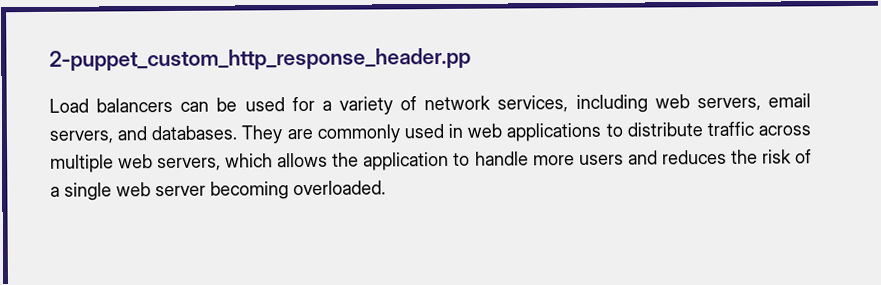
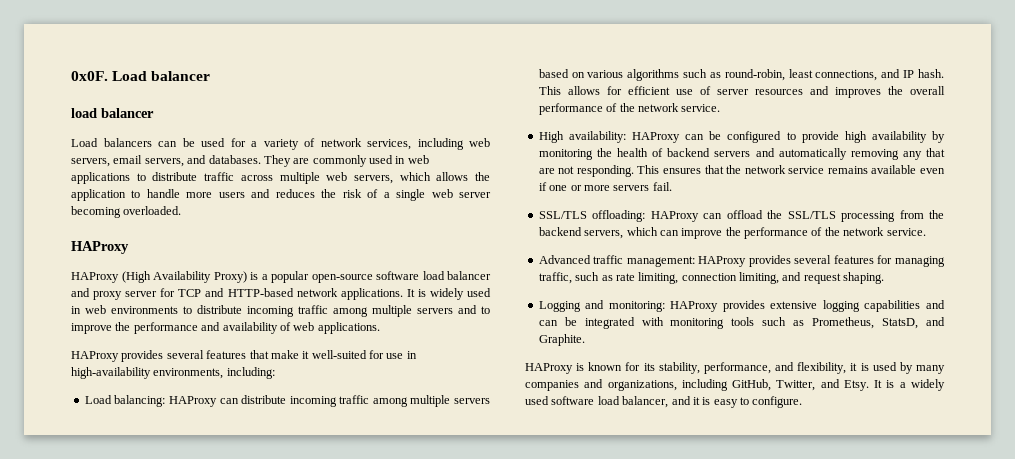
[49,47,471,72] 2-puppet_custom_http_response_header.pp -> [71,71,211,81] [71,108,154,118] 0x0F. Load balancer // load balancer
(386, 188) none -> [71,241,129,254] [71,271,491,283] [71,288,491,300] [71,305,490,317] [71,322,380,334] [71,350,417,362] [71,367,275,379] [84,395,490,407] [538,69,944,81] [538,86,945,98] [538,103,721,115] [538,131,945,143] [538,148,945,160] [538,165,945,177] [538,182,672,191] [538,210,944,222] [538,227,926,239] [538,255,945,267] [538,272,885,284] [538,300,945,312] [538,317,945,329] [538,334,585,346] [525,362,945,374] [525,379,945,391] [525,396,803,408] // HAProxy // HAProxy (High Availability Proxy) is a popular open-source software load balancer and proxy server for TCP and HTTP-based network applications. It is widely used in web environments to distribute incoming traffic among multiple servers and to improve the performance and availability of web applications. // HAProxy provides several features that make it well-suited for use in high-availability environments, including: // Load balancing: HAProxy can distribute incoming traffic among multiple servers based on various algorithms such as round-robin, least connections, and IP hash. This allows for efficient use of server resources and improves the overall performance of the network service. // High availability: HAProxy can be configured to provide high availability by monitoring the health of backend servers and automatically removing any that are not responding. This ensures that the network service remains available even if one or more servers fail. // SSL/TLS offloading: HAProxy can offload the SSL/TLS processing from the backend servers, which can improve the performance of the network service. // Advanced traffic management: HAProxy provides several features for managing traffic, such as rate limiting, connection limiting, and request shaping. // Logging and monitoring: HAProxy provides extensive logging capabilities and can be integrated with monitoring tools such as Prometheus, StatsD, and Graphite. // HAProxy is known for its stability, performance, and flexibility, it is used by many companies and organizations, including GitHub, Twitter, and Etsy. It is a widely used software load balancer, and it is easy to configure.

